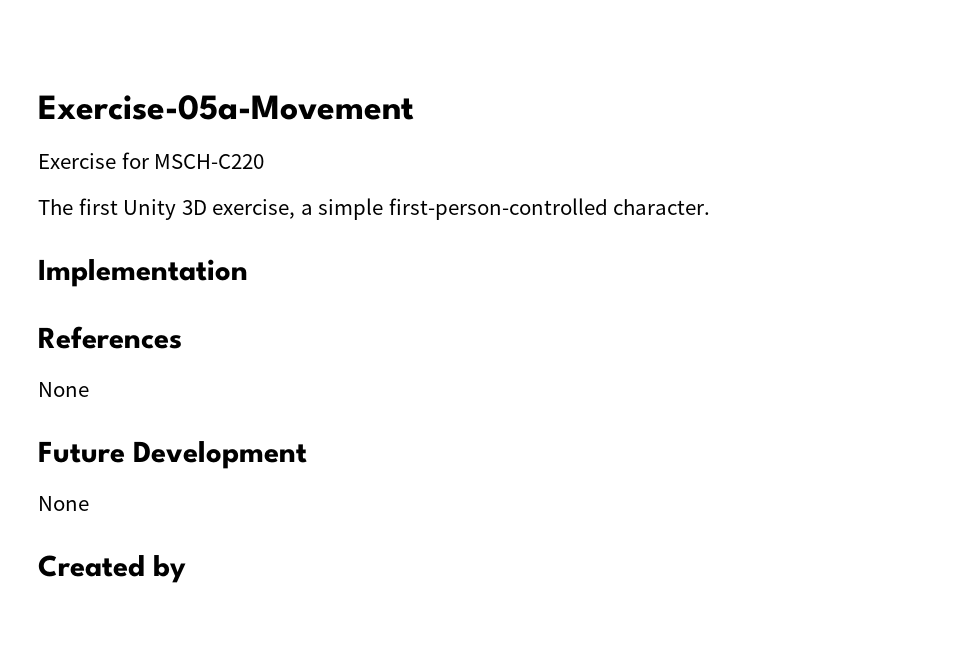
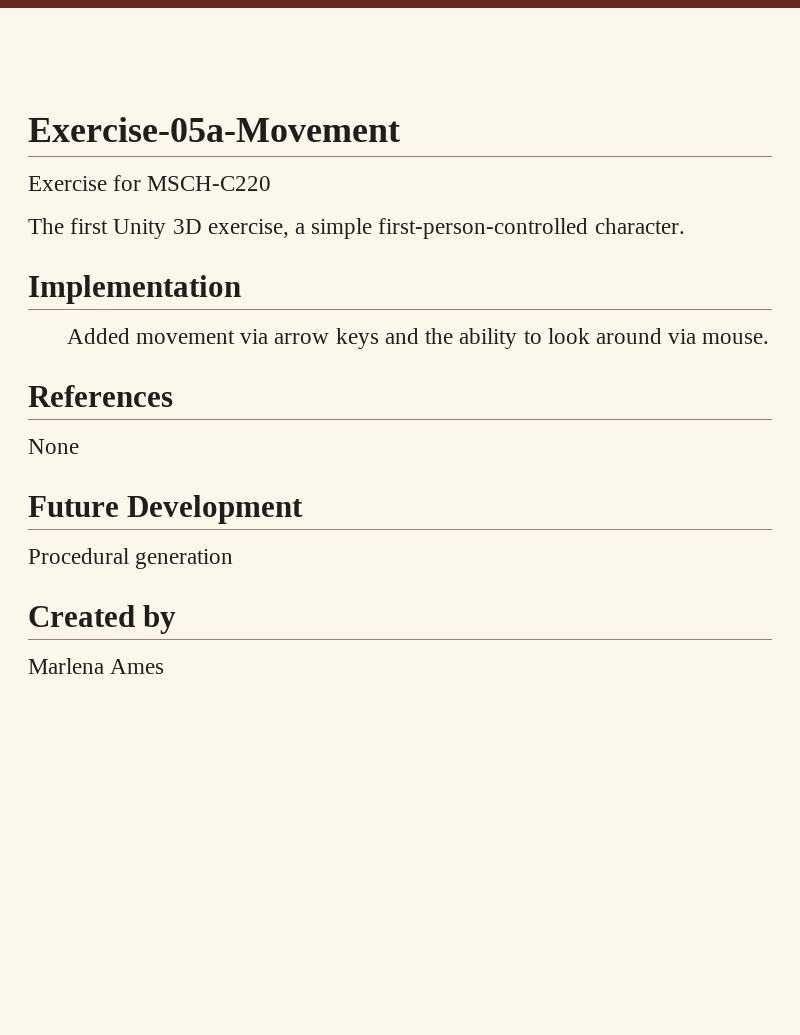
(248, 273) none -> [66,328,770,349] // Added movement via arrow keys and the ability to look around via mouse.
[38,496,89,511] // None -> [28,548,234,569] // Procedural generation
(187, 569) none -> [28,658,165,674] // Marlena Ames

